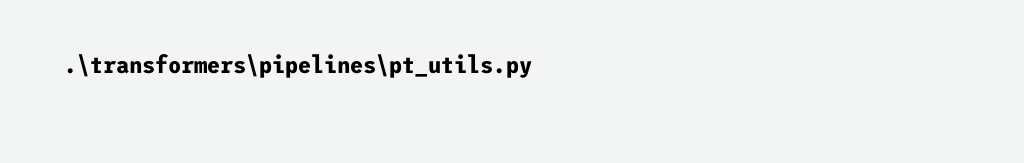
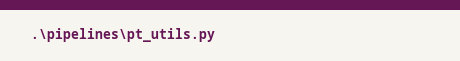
[64,54,532,78] .\transformers\pipelines\pt_utils.py -> [31,28,215,42] .\pipelines\pt_utils.py

